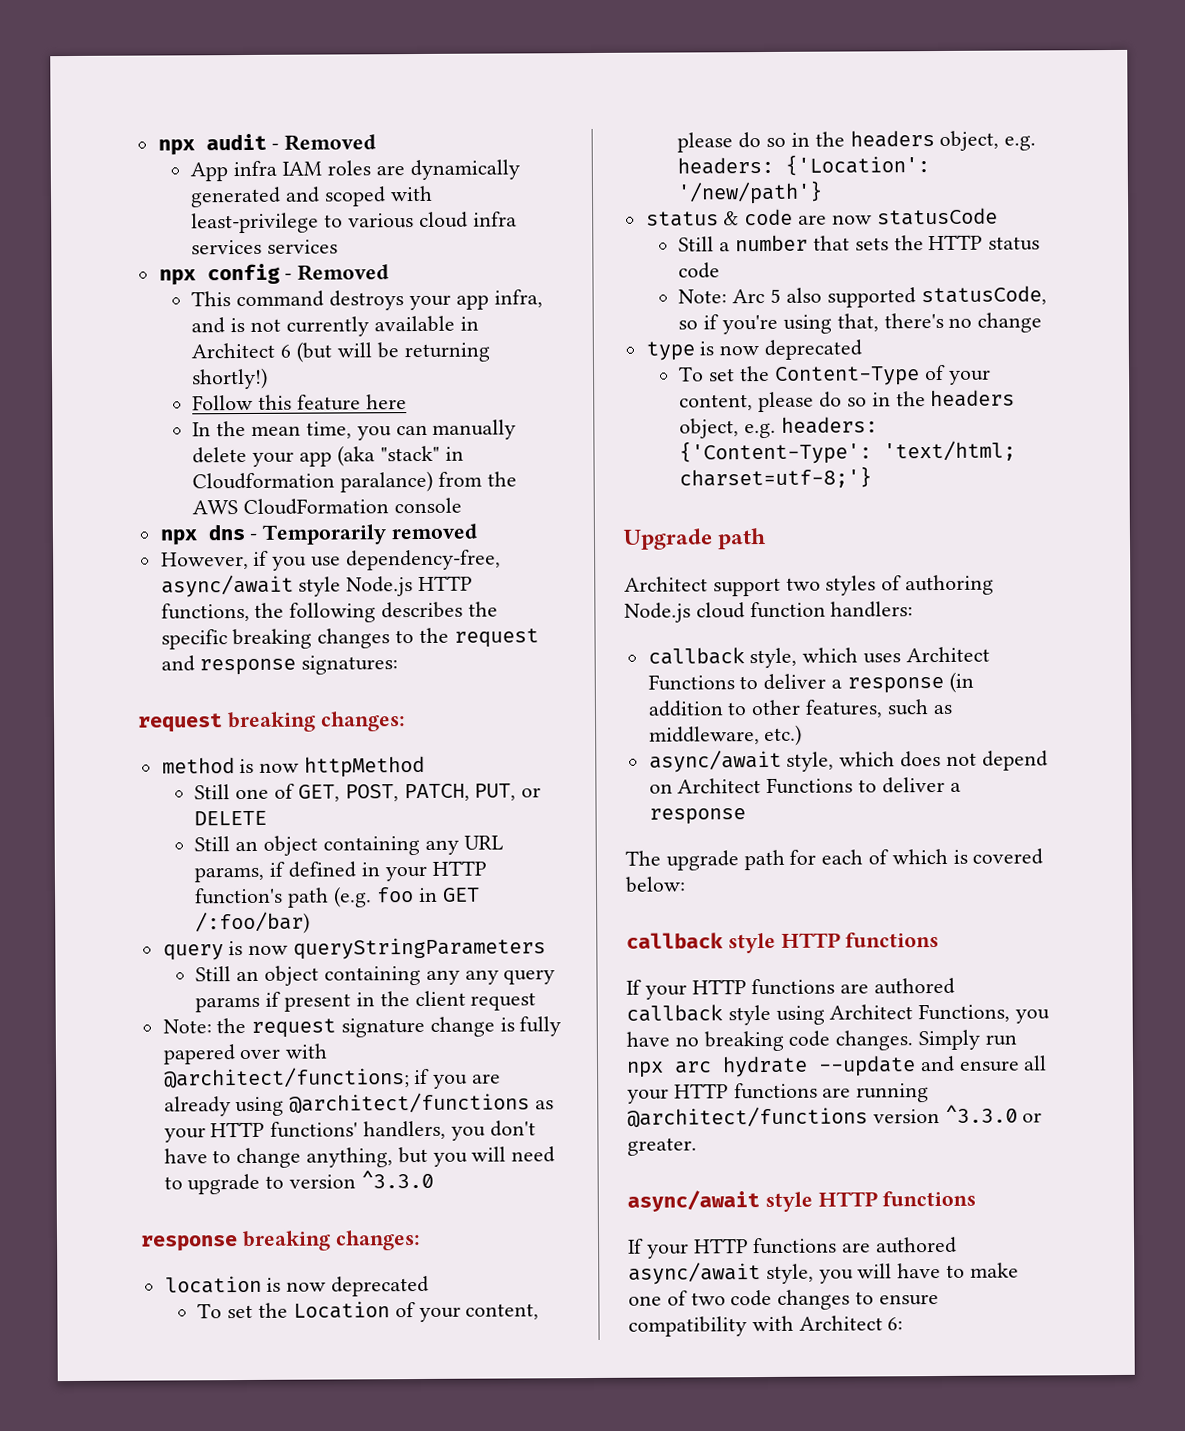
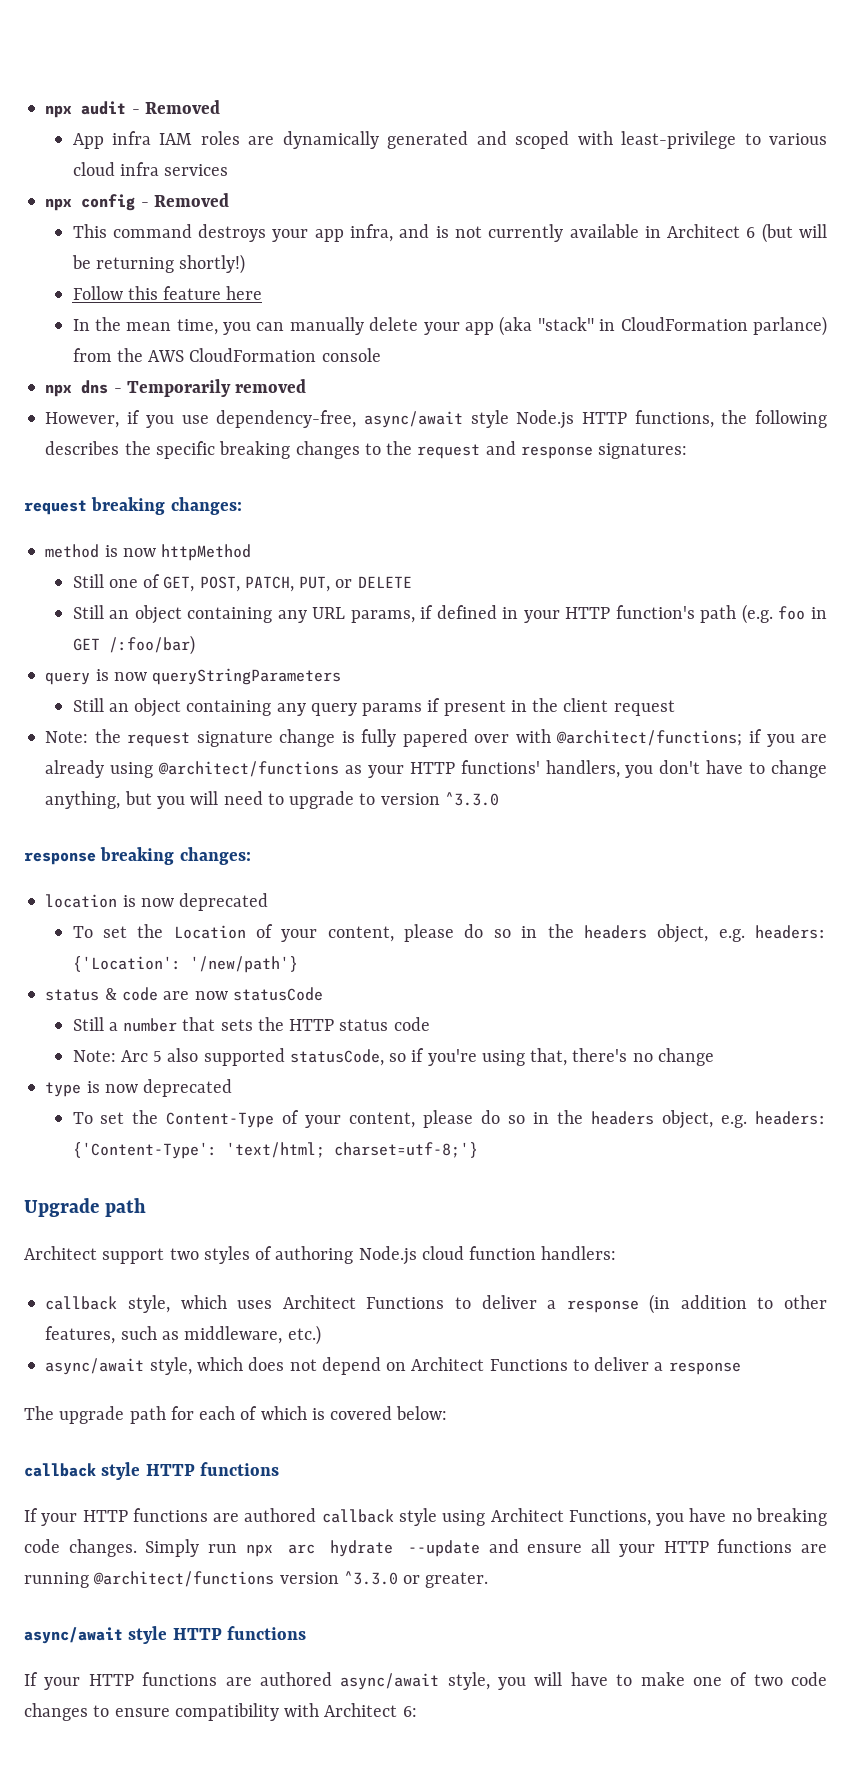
[267,239,339,254] services -> (229, 170) none
[192,470,434,493] Cloudformation paralance) -> [620,316,827,336] CloudFormation parlance)
[464,969,499,985] any -> (306, 709) none

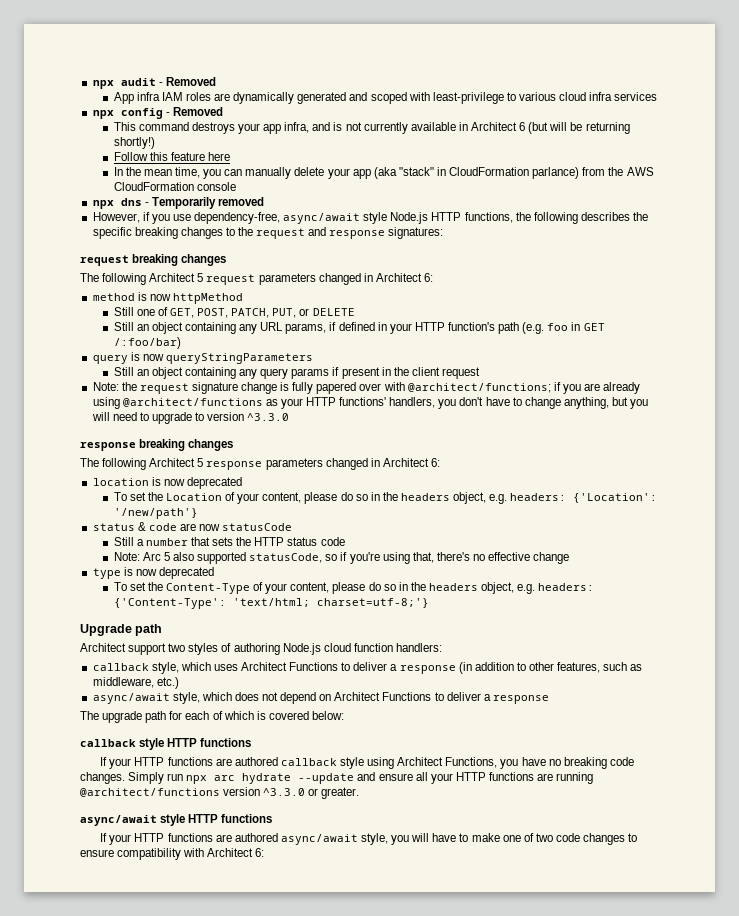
[170,497,242,515] changes: -> [181,254,227,266] [80,273,433,285] changes // The following Architect 5 request parameters changed in Architect 6:
[179,847,251,865] changes: -> [188,439,234,451] [80,458,440,470] changes // The following Architect 5 response parameters changed in Architect 6:
(653, 1057) none -> [488,552,531,561] effective

